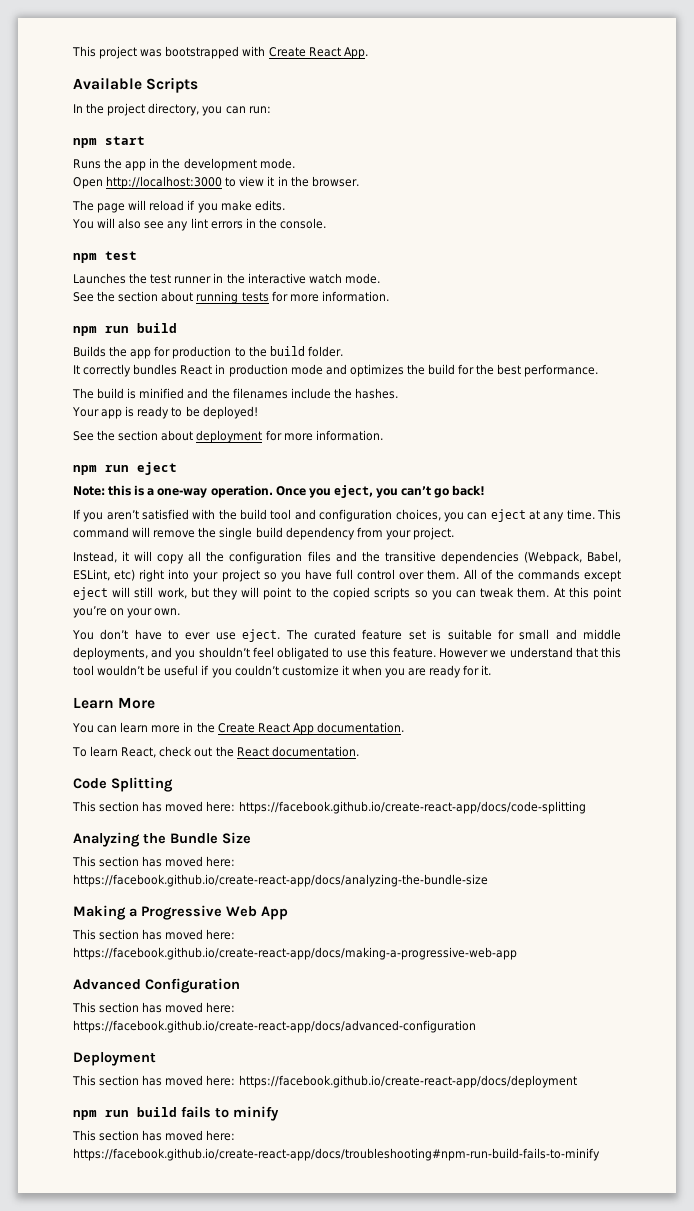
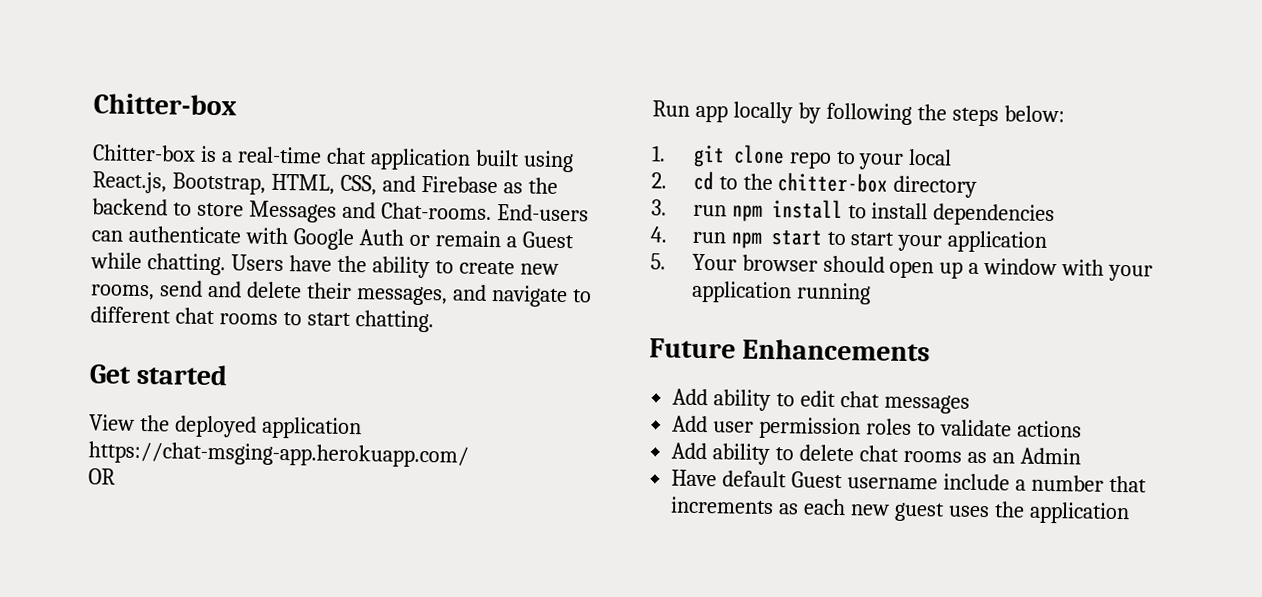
[72,46,368,59] [73,77,199,93] [73,103,271,116] [73,136,145,148] [73,158,295,171] [73,176,359,189] [72,200,285,213] [72,218,326,231] [73,251,137,263] [73,273,380,284] [73,291,389,304] [73,323,177,336] [73,346,343,359] [73,364,599,377] [72,388,398,399] [72,406,258,419] [73,430,383,443] [73,462,177,475] [73,485,486,498] [73,509,622,522] [73,527,454,540] [73,551,622,564] [73,569,621,582] [73,587,622,600] [73,606,181,618] [72,629,621,642] [73,647,621,660] [73,665,492,678] [73,697,156,709] [72,722,404,735] [72,746,359,758] [73,777,173,792] [72,801,586,814] [73,832,251,847] [72,856,236,867] [73,874,488,887] [73,905,288,920] [72,929,236,940] [73,947,517,960] [73,978,240,993] [72,1002,236,1013] [73,1020,476,1033] [73,1052,156,1066] [72,1075,577,1088] [73,1106,279,1121] [72,1130,236,1141] [73,1148,600,1161] This project was bootstrapped with Create React App. // Available Scripts // In the project directory, you can run: // npm start // Runs the app in the development mode. // Open http://localhost:3000 to view it in the browser. // The page will reload if you make edits. // You will also see any lint errors in the console. // npm test // Launches the test runner in the interactive watch mode. // See the section about running tests for more information. // npm run build // Builds the app for production to the build folder. // It correctly bundles React in production mode and optimizes the build for the best performance. // The build is minified and the filenames include the hashes. // Your app is ready to be deployed! // See the section about deployment for more information. // npm run eject // Note: this is a one-way operation. Once you eject, you can’t go back! // If you aren’t satisfied with the build tool and configuration choices, you can eject at any time. This command will remove the single build dependency from your project. // Instead, it will copy all the configuration files and the transitive dependencies (Webpack, Babel, ESLint, etc) right into your project so you have full control over them. All of the commands except eject will still work, but they will point to the copied scripts so you can tweak them. At this point you’re on your own. // You don’t have to ever use eject. The curated feature set is suitable for small and middle deployments, and you shouldn’t feel obligated to use this feature. However we understand that this tool wouldn’t be useful if you couldn’t customize it when you are ready for it. // Learn More // You can learn more in the Create React App documentation. // To learn React, check out the React documentation. // Code Splitting // This section has moved here: https://facebook.github.io/create-react-app/docs/code-splitting // Analyzing the Bundle Size // This section has moved here: https://facebook.github.io/create-react-app/docs/analyzing-the-bundle-size // Making a Progressive Web App // This section has moved here: https://facebook.github.io/create-react-app/docs/making-a-progressive-web-app // Advanced Configuration // This section has moved here: https://facebook.github.io/create-react-app/docs/advanced-configuration // Deployment // This section has moved here: https://facebook.github.io/create-react-app/docs/deployment // npm run build fails to minify // This section has moved here: https://facebook.github.io/create-react-app/docs/troubleshooting#npm-run-build-fails-to-minify -> [93,93,237,116] [92,144,574,173] [92,171,558,196] [92,198,589,223] [91,225,574,251] [90,252,559,279] [90,280,592,308] [90,306,434,333] [89,363,229,386] [89,414,362,440] [88,441,469,468] [88,468,116,485] [652,100,1065,127] [651,144,953,170] [651,170,978,198] [651,198,1056,227] [650,226,1048,253] [650,253,1154,282] [690,280,871,305] [649,338,931,362] [672,388,970,414] [672,415,1082,440] [671,442,1081,466] [671,469,1147,493] [670,496,1130,525] Chitter-box // Chitter-box is a real-time chat application built using React.js, Bootstrap, HTML, CSS, and Firebase as the backend to store Messages and Chat-rooms. End-users can authenticate with Google Auth or remain a Guest while chatting. Users have the ability to create new rooms, send and delete their messages, and navigate to different chat rooms to start chatting. // Get started // View the deployed application https://chat-msging-app.herokuapp.com/ // OR // Run app locally by following the steps below: // 1. git clone repo to your local // 2. cd to the chitter-box directory // 3. run npm install to install dependencies // 4. run npm start to start your application // 5. Your browser should open up a window with your application running // Future Enhancements // Add ability to edit chat messages // Add user permission roles to validate actions // Add ability to delete chat rooms as an Admin // Have default Guest username include a number that increments as each new guest uses the application

